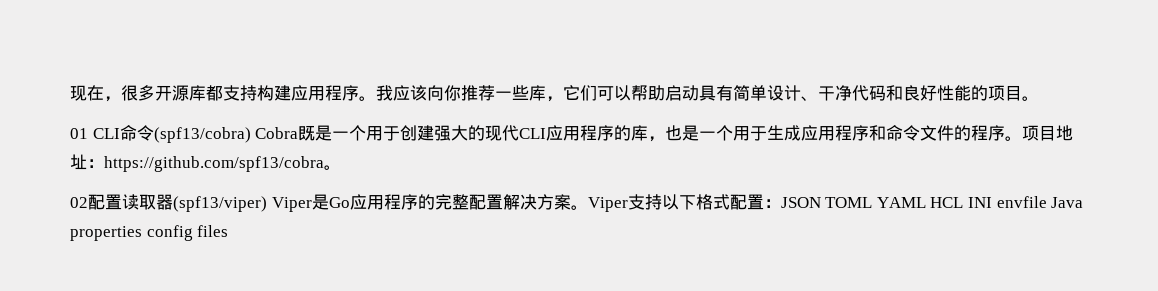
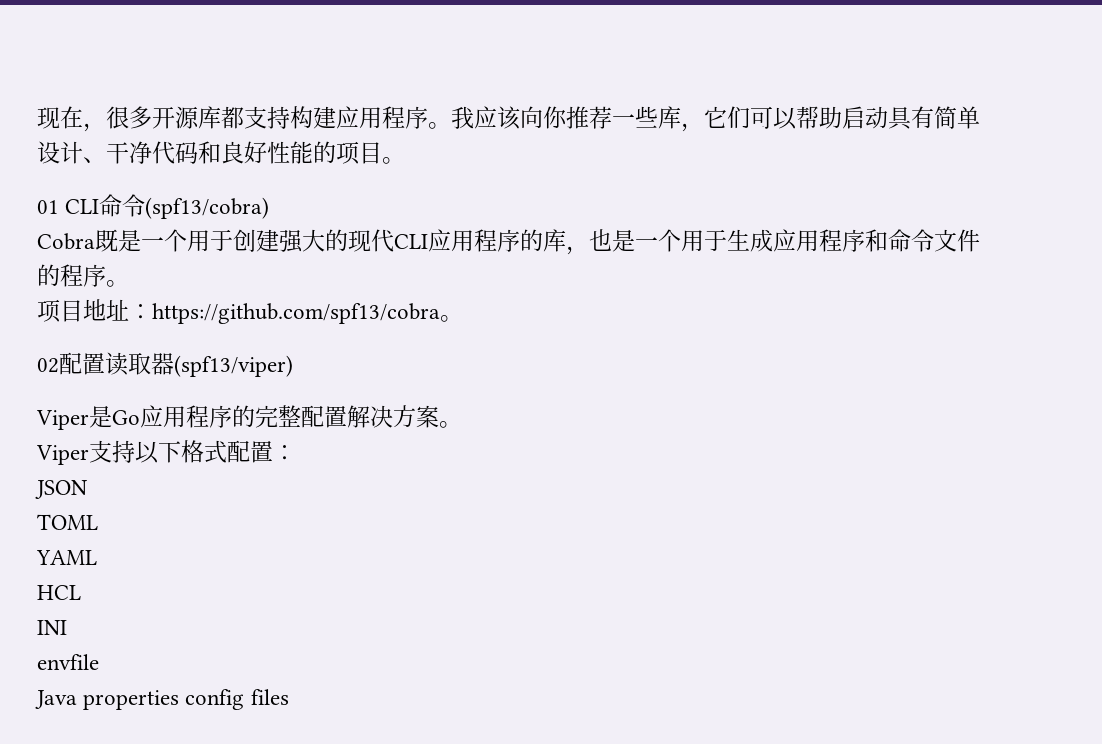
(251, 135) none -> (270, 208) //
(1023, 138) none -> (129, 283) //
(267, 204) none -> (293, 366) //
(588, 207) none -> (462, 424) //
(781, 203) none -> (296, 452) //
(821, 202) none -> (88, 489) //
(873, 202) none -> (98, 522) //
(926, 202) none -> (97, 557) //
(964, 202) none -> (81, 592) //
(992, 202) none -> (67, 627) //
(1047, 202) none -> (99, 662) //

